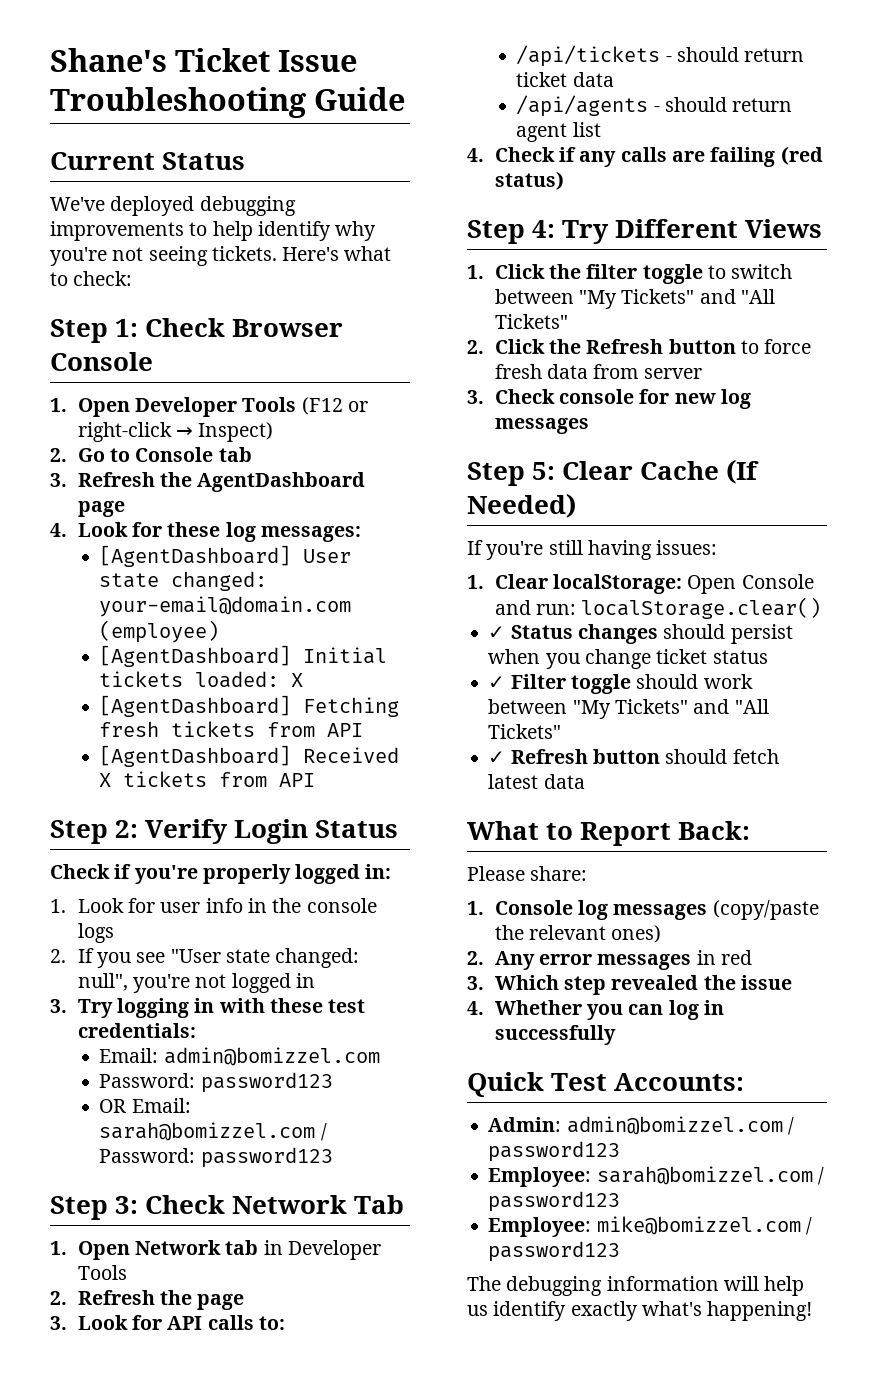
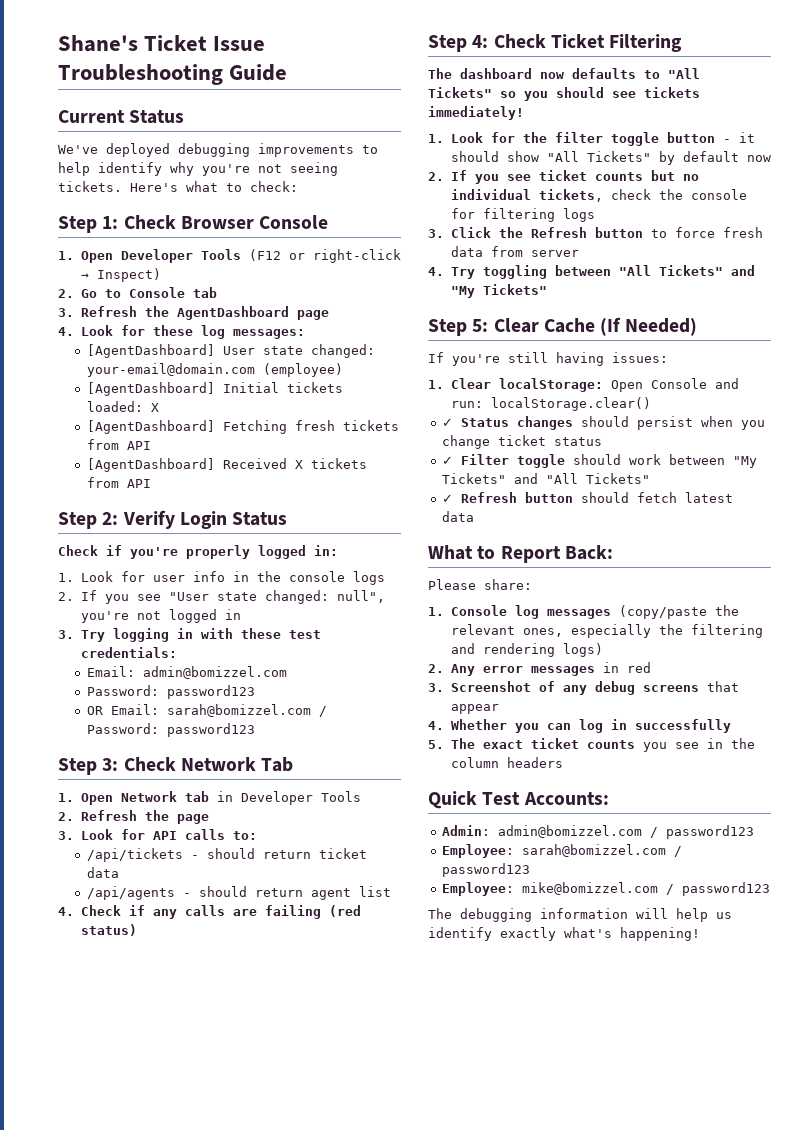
[562,219,823,244] [467,264,545,279] Try Different Views // 1. Click -> [493,34,683,52] [428,68,700,79] [428,87,700,101] [428,106,524,120] [428,132,515,143] Check Ticket Filtering // The dashboard now defaults to "All Tickets" so you should see tickets immediately! // 1. Look for
[708,264,793,279] [494,289,776,309] [494,314,568,329] [467,340,484,354] to switch between "My Tickets" and "All Tickets" // 2. -> [666,132,755,143] [450,151,771,165] [428,170,699,184] [450,189,747,202] [450,208,595,222] [428,229,444,238] button - it should show "All Tickets" by default now // 2. If you see ticket counts but no individual tickets, check the console for filtering logs // 3.
[467,389,752,409] [494,417,589,434] 3. Check console for new log messages -> [428,265,755,279] [450,284,547,298] 4. Try toggling between "All Tickets" and "My Tickets"
[611,925,662,943] ones) -> [522,624,763,638] [450,643,603,657] ones, especially the filtering and rendering logs)
[494,975,793,995] Which step revealed the issue -> [450,681,739,695] [450,704,499,714] Screenshot of any debug screens that appear
(616, 1035) none -> [428,738,755,752] [450,757,563,768] // 5. The exact ticket counts you see in the column headers

